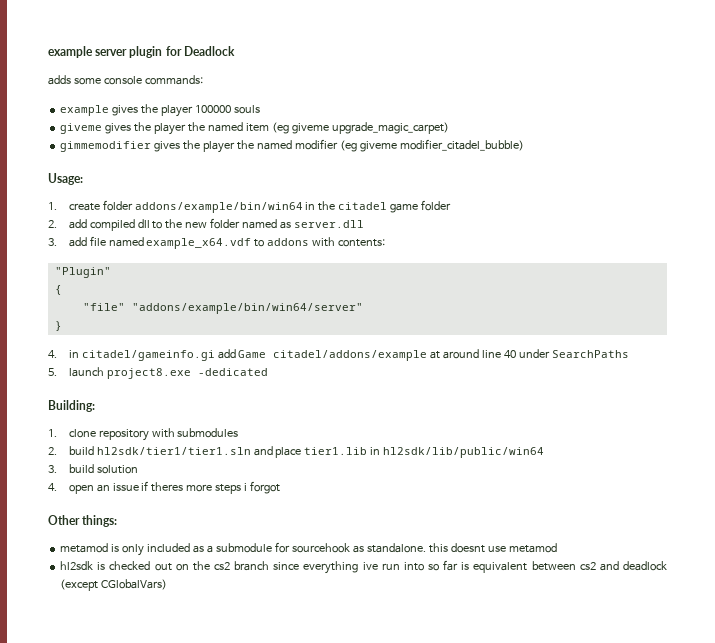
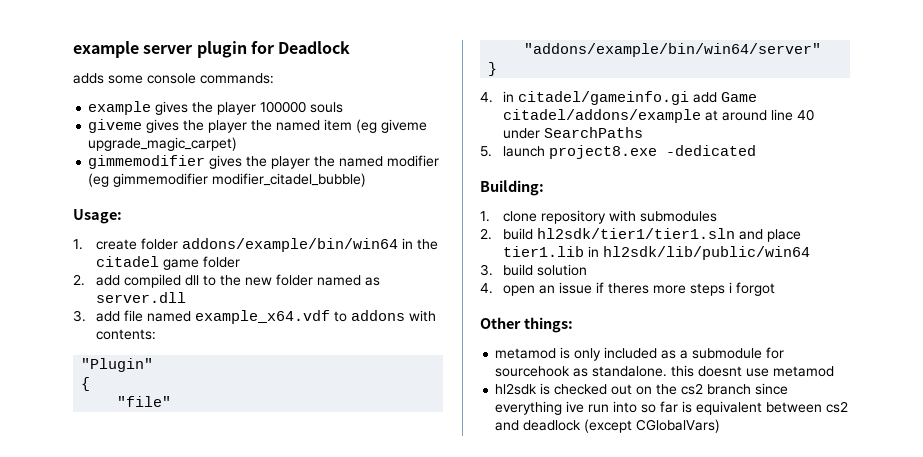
[359,141,397,152] giveme -> [113,173,209,187] gimmemodifier

